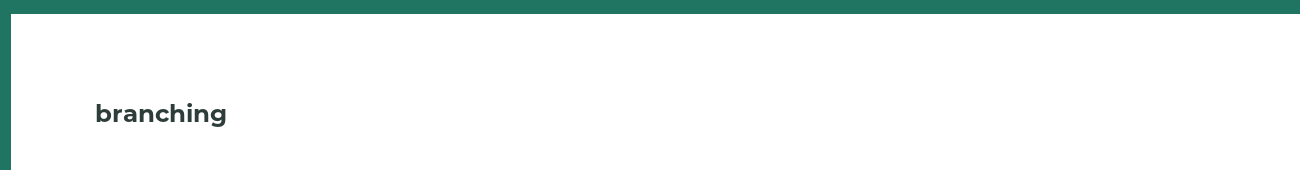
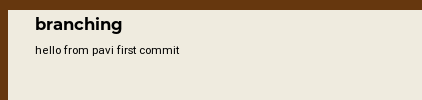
(227, 115) none -> [35,45,181,56] // hello from pavi first commit

